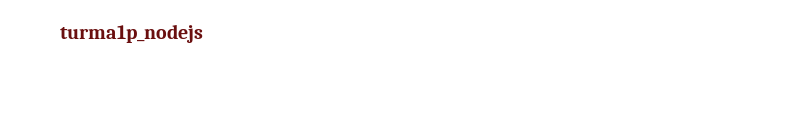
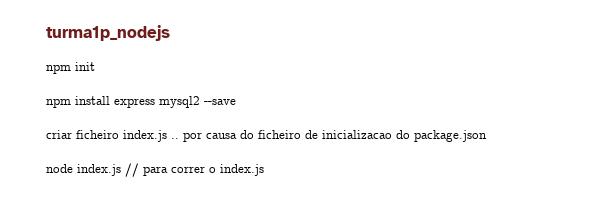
(203, 33) none -> [46,62,95,74] [46,96,236,108] [46,130,487,142] [46,163,264,177] // npm init // npm install express mysql2 --save // criar ficheiro index.js .. por causa do ficheiro de inicializacao do package.json // node index.js // para correr o index.js

